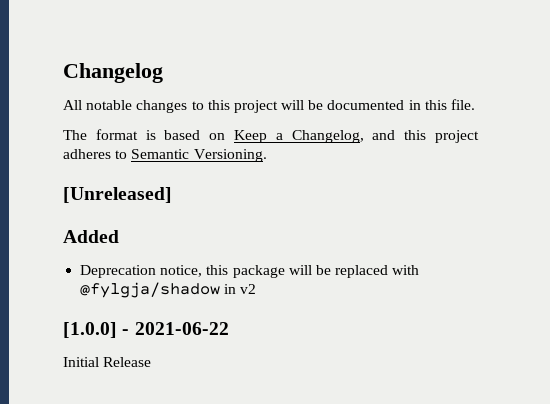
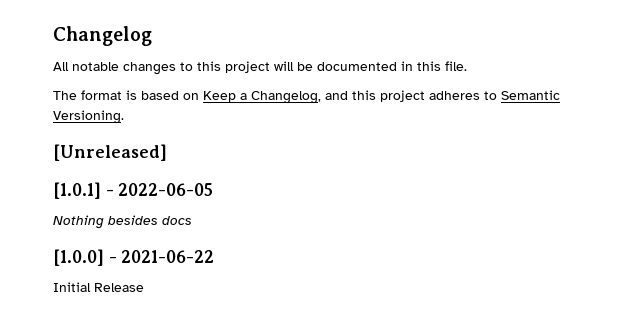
[63,230,119,243] [80,265,420,278] [80,282,257,298] Added // Deprecation notice, this package will be replaced with @fylgja/shadow in v2 -> [53,182,214,199] [53,215,192,229] [1.0.1] - 2022-06-05 // Nothing besides docs

